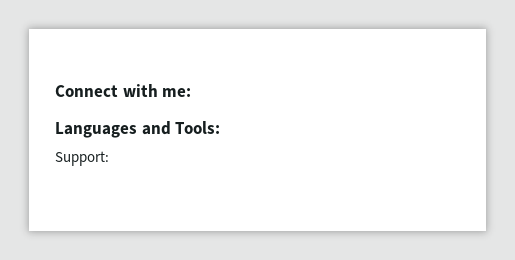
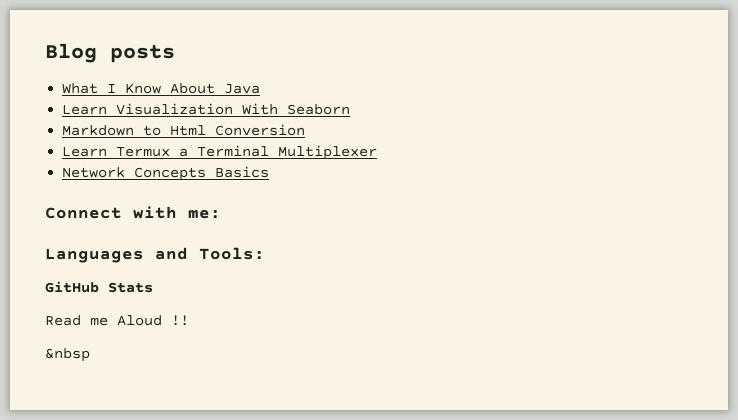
(55, 91) none -> [45,43,175,63] [62,83,261,94] [62,103,351,115] [62,124,306,136] [62,145,378,160] [62,166,270,181] Blog posts // What I Know About Java // Learn Visualization With Seaborn // Markdown to Html Conversion // Learn Termux a Terminal Multiplexer // Network Concepts Basics //
[55,151,109,166] Support: -> [45,281,153,293] [45,315,189,326] [45,348,90,362] GitHub Stats // Read me Aloud !! // &nbsp

